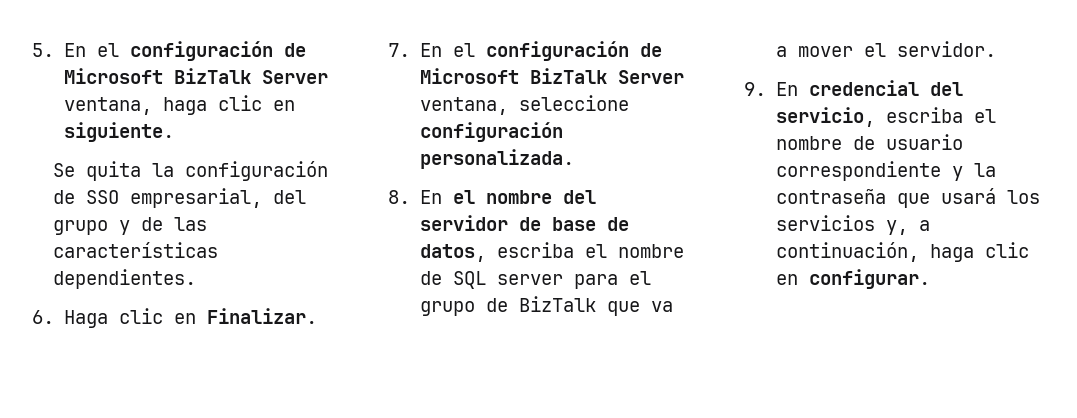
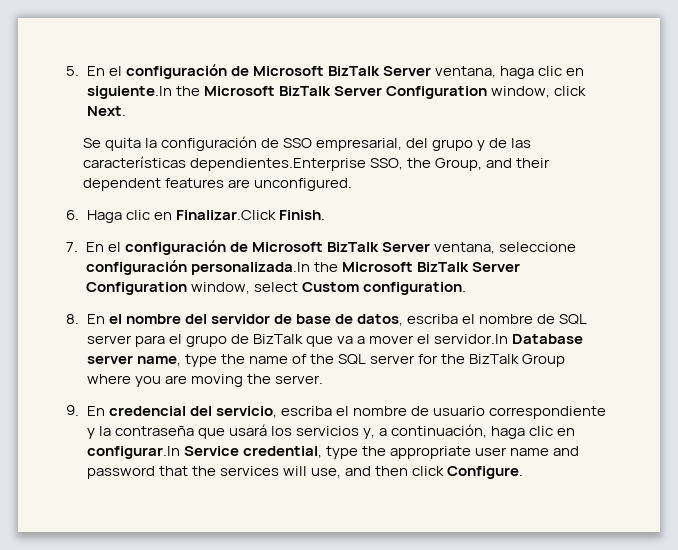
[63,122,174,142] siguiente. -> [86,86,586,99] [86,106,126,116] siguiente.In the Microsoft BizTalk Server Configuration window, click Next.
[53,269,197,289] dependientes. -> [189,158,550,171] [82,178,352,191] dependientes.Enterprise SSO, the Group, and their dependent features are unconfigured.
[206,308,317,324] Finalizar. -> [175,210,325,220] Finalizar.Click Finish.
[419,149,574,169] personalizada. -> [190,262,520,275] [85,282,466,295] personalizada.In the Microsoft BizTalk Server Configuration window, select Custom configuration.
[896,41,996,57] servidor. -> [434,334,584,344] [86,354,566,367] [86,374,323,387] servidor.In Database server name, type the name of the SQL server for the BizTalk Group where you are moving the server.
[808,269,930,289] configurar. -> [86,446,579,459] [86,466,523,479] configurar.In Service credential, type the appropriate user name and password that the services will use, and then click Configure.

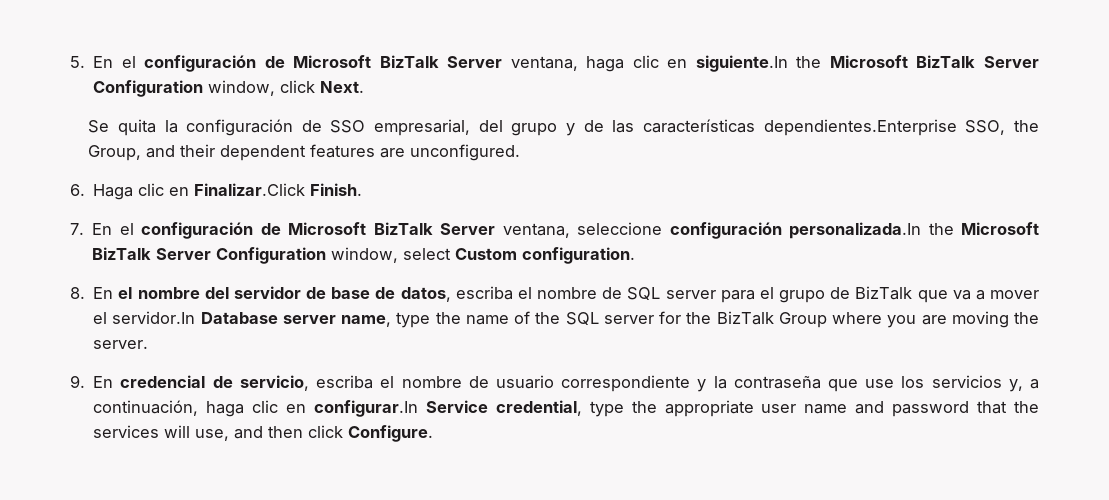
[189,406,212,416] del -> [212,376,233,388] de
[228,424,267,436] usará -> [865,379,895,388] use

